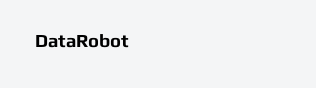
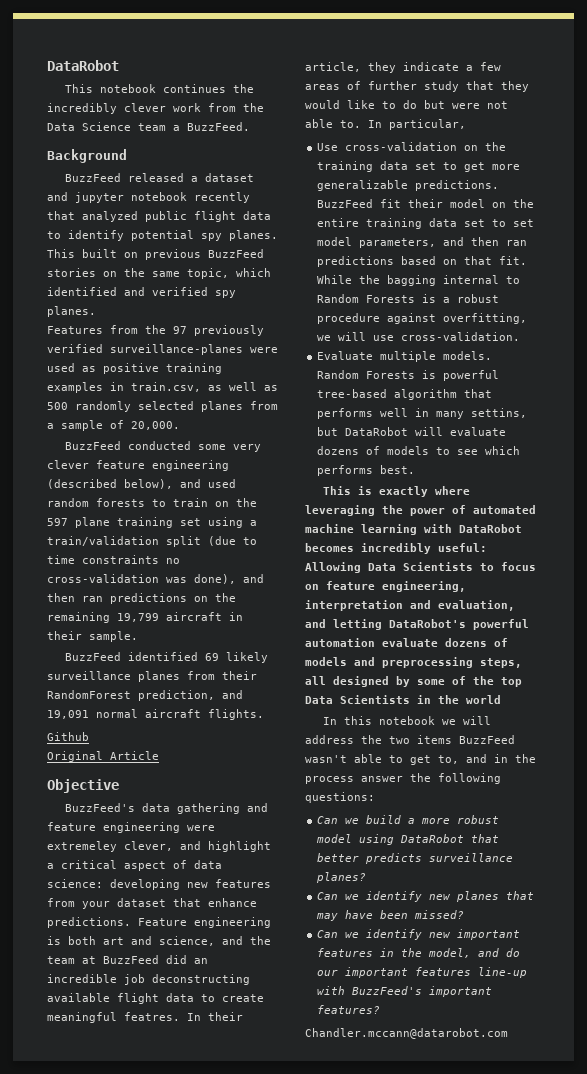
[35,34,129,48] DataRobot -> [47,60,119,71] [65,84,255,93] [47,103,264,114] [47,122,250,131] [47,149,127,163] [65,173,255,182] [47,192,250,203] [47,211,271,222] [47,230,278,241] [47,249,264,260] [47,268,271,279] [47,287,236,298] [47,306,96,317] [47,325,264,336] [47,344,278,355] [47,363,222,374] [47,382,278,393] [47,401,278,412] [47,420,180,431] [65,441,262,452] [47,460,229,471] [47,479,236,489] [47,498,257,507] [47,517,257,528] [47,536,257,547] [47,555,180,564] [47,574,264,584] [47,593,236,604] [47,612,243,623] [47,631,138,642] [65,652,269,663] [47,671,257,682] [47,690,243,701] [47,709,264,720] [47,732,89,741] [47,751,159,762] [47,779,119,793] [65,803,269,814] [47,822,215,833] [47,841,271,852] [47,860,222,871] [47,879,271,890] [47,898,257,909] [47,917,271,928] [47,936,271,946] [47,955,208,964] [47,974,250,985] [47,993,264,1004] [47,1012,243,1023] [305,62,501,73] [305,81,529,92] [305,100,508,109] [305,119,466,130] [317,142,507,151] [317,161,521,172] [317,180,500,191] [317,199,535,208] [317,218,535,229] [317,237,528,248] [317,256,528,267] [317,275,521,286] [317,294,500,303] [317,313,528,324] [317,332,521,341] [317,351,493,362] [317,370,500,381] [317,389,493,400] [317,408,528,419] [317,427,507,436] [317,446,521,455] [317,465,416,476] [323,486,471,497] [305,505,536,516] [305,524,522,535] [305,543,487,554] [305,562,536,573] [305,581,466,592] [305,600,515,611] [305,619,529,630] [305,638,508,647] [305,657,522,668] [305,676,522,687] [305,695,501,704] [323,716,492,725] [305,735,515,744] [305,754,536,765] [305,773,501,784] [305,792,375,803] [317,815,500,824] [316,834,500,845] [317,853,514,864] [316,872,367,883] [317,891,535,902] [316,910,465,921] [317,929,521,940] [317,948,521,958] [317,967,528,978] [317,986,493,997] [317,1005,381,1014] [305,1028,508,1039] DataRobot // This notebook continues the incredibly clever work from the Data Science team a BuzzFeed. // Background // BuzzFeed released a dataset and jupyter notebook recently that analyzed public flight data to identify potential spy planes. This built on previous BuzzFeed stories on the same topic, which identified and verified spy planes. // Features from the 97 previously verified surveillance-planes were used as positive training examples in train.csv, as well as 500 randomly selected planes from a sample of 20,000. // BuzzFeed conducted some very clever feature engineering (described below), and used random forests to train on the 597 plane training set using a train/validation split (due to time constraints no cross-validation was done), and then ran predictions on the remaining 19,799 aircraft in their sample. // BuzzFeed identified 69 likely surveillance planes from their RandomForest prediction, and 19,091 normal aircraft flights. // Github // Original Article // Objective // BuzzFeed's data gathering and feature engineering were extremeley clever, and highlight a critical aspect of data science: developing new features from your dataset that enhance predictions. Feature engineering is both art and science, and the team at BuzzFeed did an incredible job deconstructing available flight data to create meaningful featres. In their article, they indicate a few areas of further study that they would like to do but were not able to. In particular, // Use cross-validation on the training data set to get more generalizable predictions. BuzzFeed fit their model on the entire training data set to set model parameters, and then ran predictions based on that fit. While the bagging internal to Random Forests is a robust procedure against overfitting, we will use cross-validation. // Evaluate multiple models. Random Forests is powerful tree-based algorithm that performs well in many settins, but DataRobot will evaluate dozens of models to see which performs best. // This is exactly where leveraging the power of automated machine learning with DataRobot becomes incredibly useful: Allowing Data Scientists to focus on feature engineering, interpretation and evaluation, and letting DataRobot's powerful automation evaluate dozens of models and preprocessing steps, all designed by some of the top Data Scientists in the world // In this notebook we will address the two items BuzzFeed wasn't able to get to, and in the process answer the following questions: // Can we build a more robust model using DataRobot that better predicts surveillance planes? // Can we identify new planes that may have been missed? // Can we identify new important features in the model, and do our important features line-up with BuzzFeed's important features? // Chandler.mccann@datarobot.com

